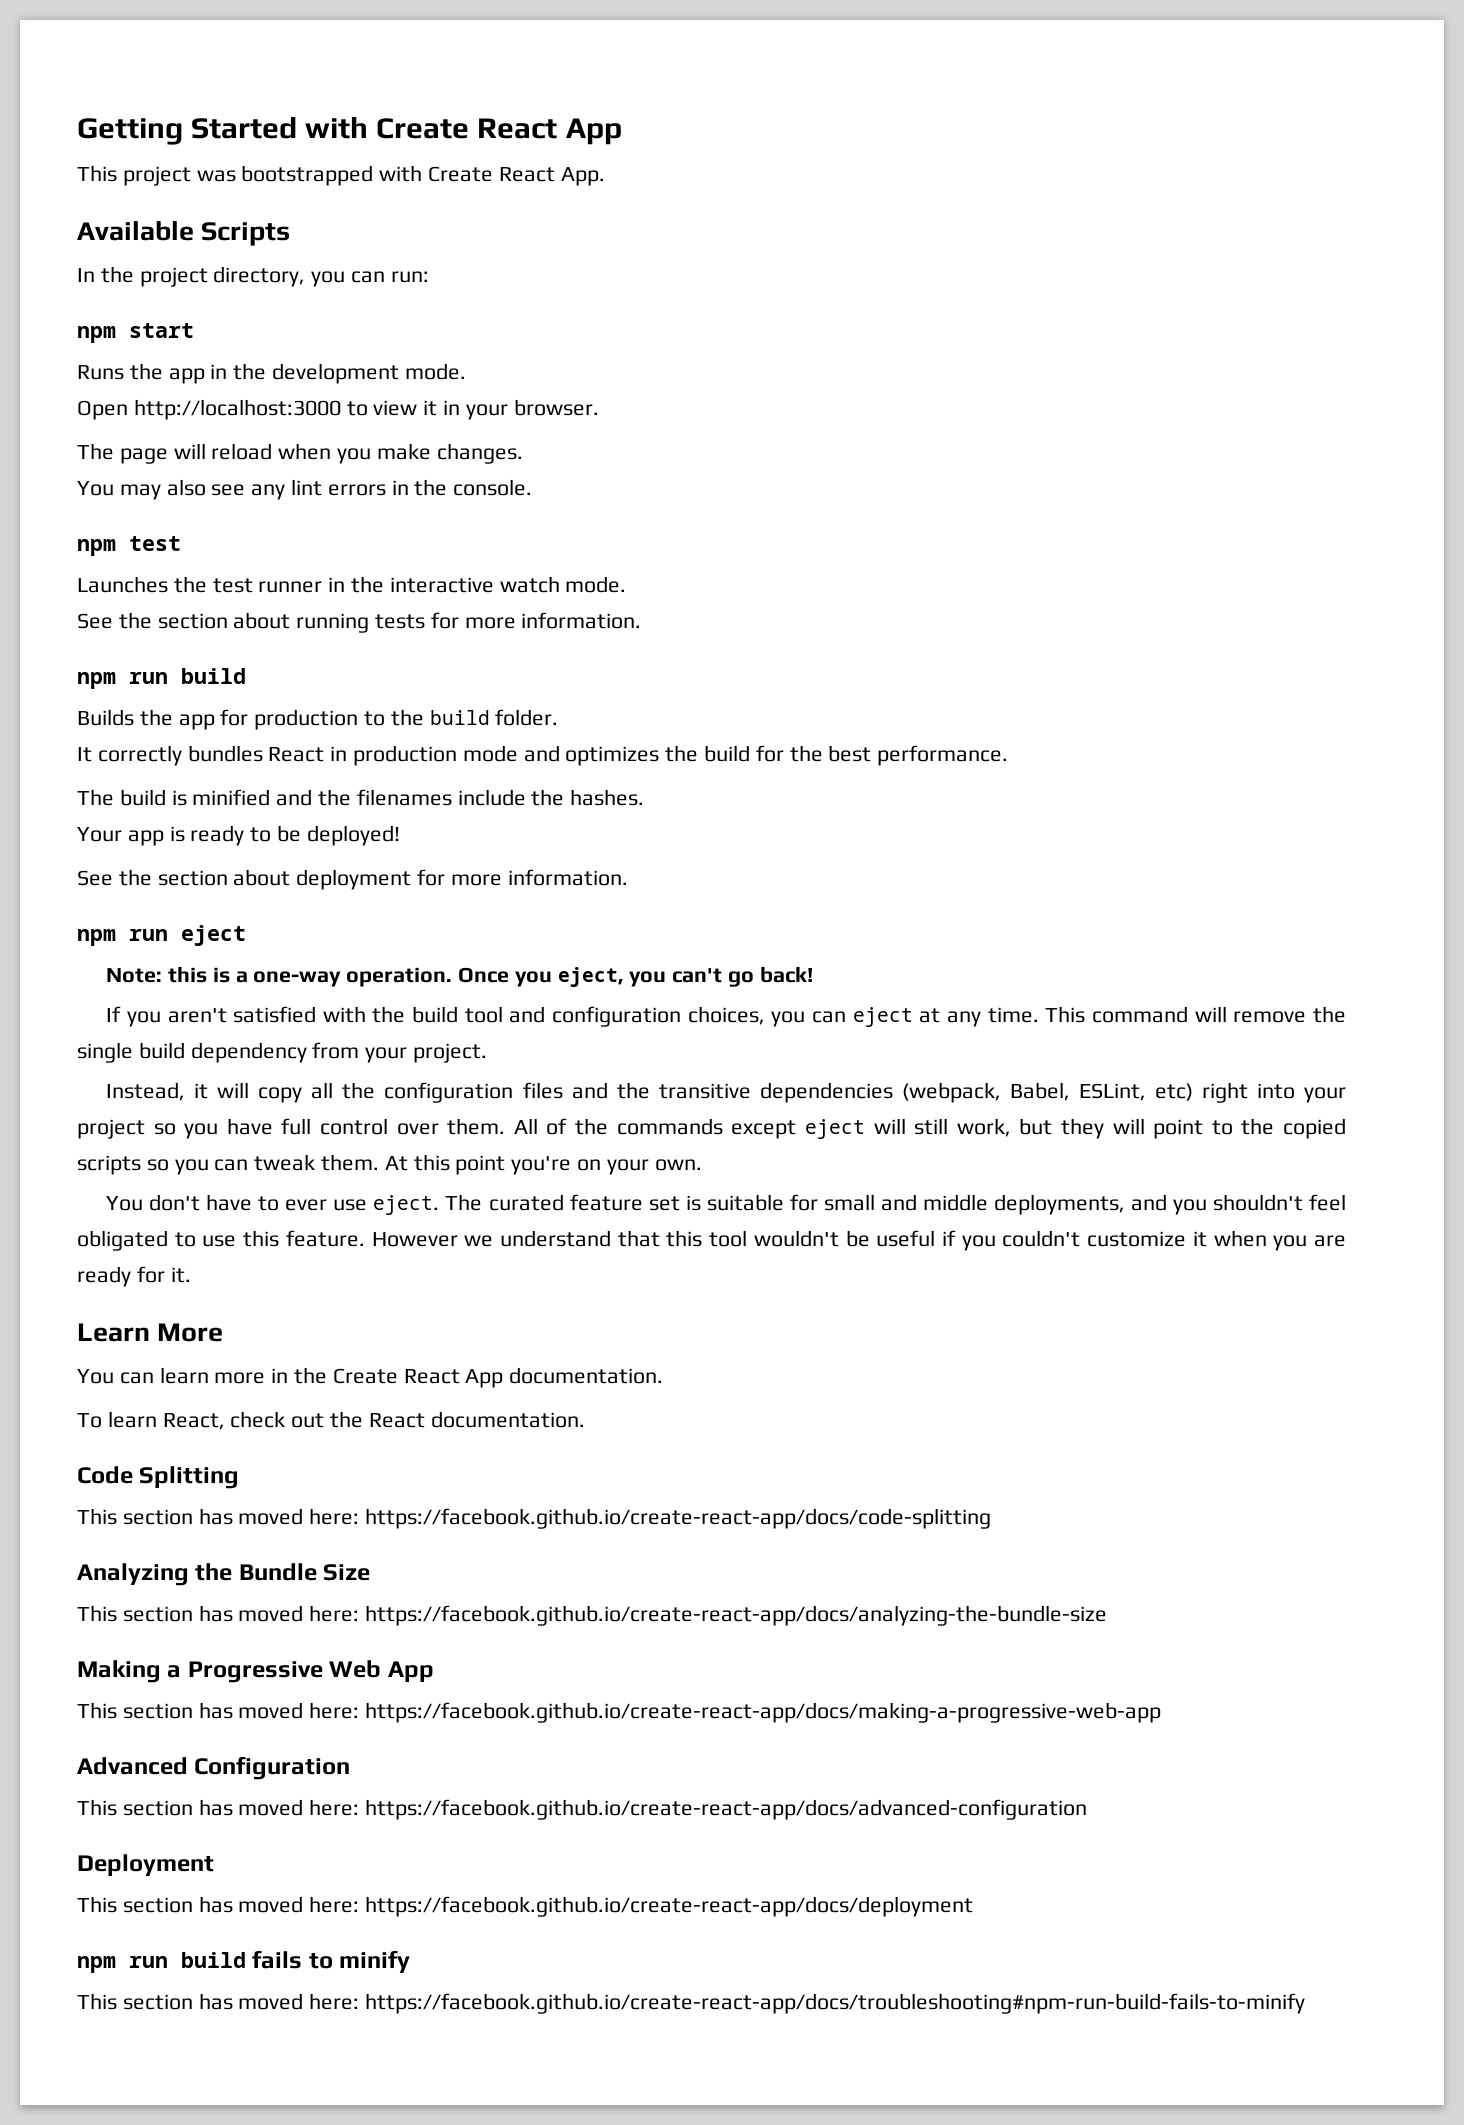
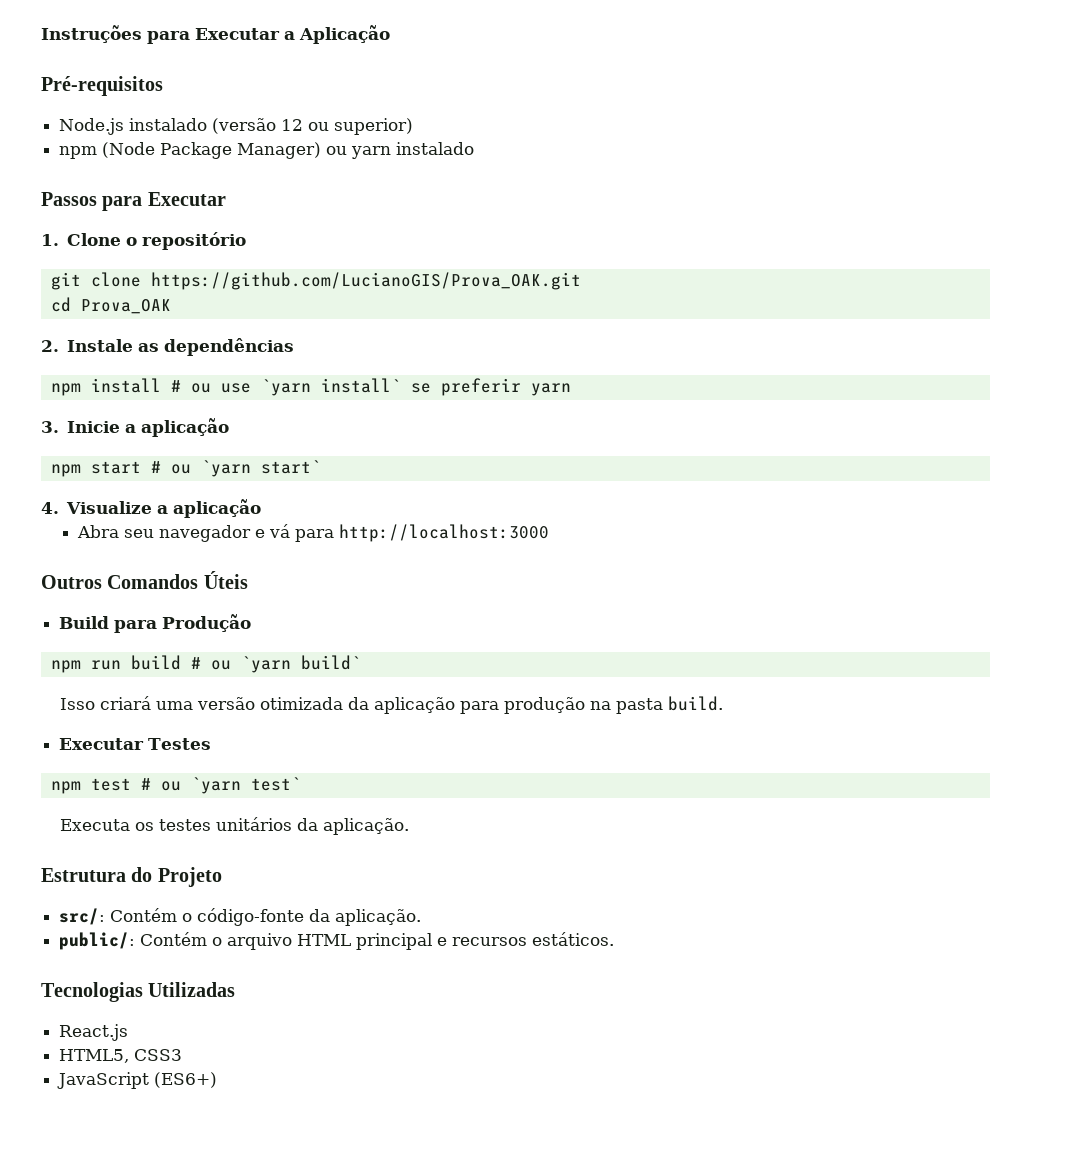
[77,117,622,145] [77,165,605,186] [77,221,291,246] [77,266,429,287] [77,323,194,343] [77,363,466,384] [77,399,599,420] [77,443,523,464] [77,479,533,500] [77,536,181,556] [77,576,627,593] [77,612,642,633] [77,668,246,689] [77,709,559,730] [77,745,1009,766] [77,789,645,806] [77,825,400,846] [77,869,628,890] [77,925,246,946] [106,966,813,987] [106,1006,1346,1027] [77,1042,488,1063] [106,1082,1347,1103] [77,1118,1347,1139] [77,1154,702,1175] [106,1194,1346,1215] [77,1230,1346,1251] [77,1266,191,1287] [77,1323,224,1342] [77,1367,664,1388] [77,1411,585,1430] [77,1466,240,1489] [77,1508,992,1529] [77,1563,371,1586] [77,1605,1108,1626] [77,1660,434,1683] [77,1702,1162,1723] [77,1756,351,1780] [77,1799,1088,1820] [77,1854,214,1876] [77,1896,974,1917] [77,1950,411,1973] [77,1993,1306,2014] Getting Started with Create React App // This project was bootstrapped with Create React App. // Available Scripts // In the project directory, you can run: // npm start // Runs the app in the development mode. // Open http://localhost:3000 to view it in your browser. // The page will reload when you make changes. // You may also see any lint errors in the console. // npm test // Launches the test runner in the interactive watch mode. // See the section about running tests for more information. // npm run build // Builds the app for production to the build folder. // It correctly bundles React in production mode and optimizes the build for the best performance. // The build is minified and the filenames include the hashes. // Your app is ready to be deployed! // See the section about deployment for more information. // npm run eject // Note: this is a one-way operation. Once you eject, you can't go back! // If you aren't satisfied with the build tool and configuration choices, you can eject at any time. This command will remove the single build dependency from your project. // Instead, it will copy all the configuration files and the transitive dependencies (webpack, Babel, ESLint, etc) right into your project so you have full control over them. All of the commands except eject will still work, but they will point to the copied scripts so you can tweak them. At this point you're on your own. // You don't have to ever use eject. The curated feature set is suitable for small and middle deployments, and you shouldn't feel obligated to use this feature. However we understand that this tool wouldn't be useful if you couldn't customize it when you are ready for it. // Learn More // You can learn more in the Create React App documentation. // To learn React, check out the React documentation. // Code Splitting // This section has moved here: https://facebook.github.io/create-react-app/docs/code-splitting // Analyzing the Bundle Size // This section has moved here: https://facebook.github.io/create-react-app/docs/analyzing-the-bundle-size // Making a Progressive Web App // This section has moved here: https://facebook.github.io/create-react-app/docs/making-a-progressive-web-app // Advanced Configuration // This section has moved here: https://facebook.github.io/create-react-app/docs/advanced-configuration // Deployment // This section has moved here: https://facebook.github.io/create-react-app/docs/deployment // npm run build fails to minify // This section has moved here: https://facebook.github.io/create-react-app/docs/troubleshooting#npm-run-build-fails-to-minify -> [41,25,390,44] [41,76,163,96] [59,118,414,135] [59,142,475,159] [41,192,226,211] [41,232,247,250] [50,272,581,290] [50,297,171,314] [41,338,295,356] [50,378,571,396] [41,418,230,437] [50,460,321,477] [41,499,262,518] [76,524,549,542] [41,571,248,589] [59,614,252,633] [50,655,361,673] [59,696,723,714] [59,738,212,750] [50,777,301,794] [59,817,409,835] [41,867,222,887] [59,908,422,926] [59,932,615,950] [41,982,236,1002] [59,1024,129,1041] [59,1049,183,1063] [57,1072,218,1089] Instruções para Executar a Aplicação // Pré-requisitos // Node.js instalado (versão 12 ou superior) // npm (Node Package Manager) ou yarn instalado // Passos para Executar // 1. Clone o repositório // git clone https://github.com/LucianoGIS/Prova_OAK.git // cd Prova_OAK // 2. Instale as dependências // npm install # ou use `yarn install` se preferir yarn // 3. Inicie a aplicação // npm start # ou `yarn start` // 4. Visualize a aplicação // Abra seu navegador e vá para http://localhost:3000 // Outros Comandos Úteis // Build para Produção // npm run build # ou `yarn build` // Isso criará uma versão otimizada da aplicação para produção na pasta build. // Executar Testes // npm test # ou `yarn test` // Executa os testes unitários da aplicação. // Estrutura do Projeto // src/: Contém o código-fonte da aplicação. // public/: Contém o arquivo HTML principal e recursos estáticos. // Tecnologias Utilizadas // React.js // HTML5, CSS3 // JavaScript (ES6+)

